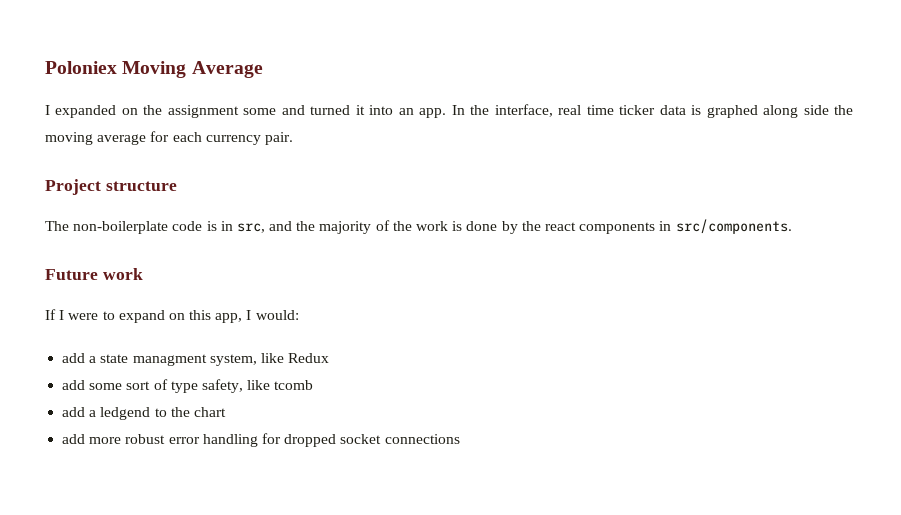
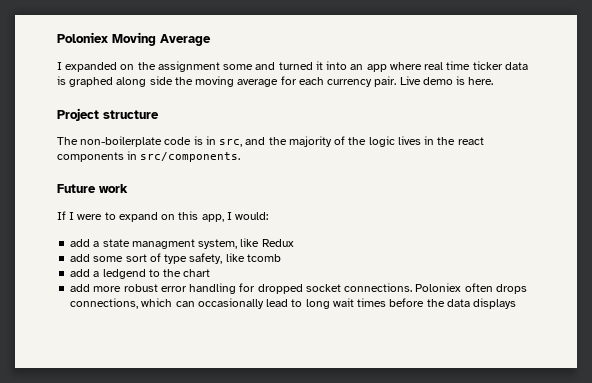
[419,104,553,118] app. In the interface, -> [366,62,422,72] app where
(293, 138) none -> [399,76,494,85] Live demo is here.
[416,221,518,234] work is done by -> [368,136,435,147] logic lives in
[384,434,460,444] connections -> [344,283,527,294] [70,298,517,309] connections. Poloniex often drops connections, which can occasionally lead to long wait times before the data displays

